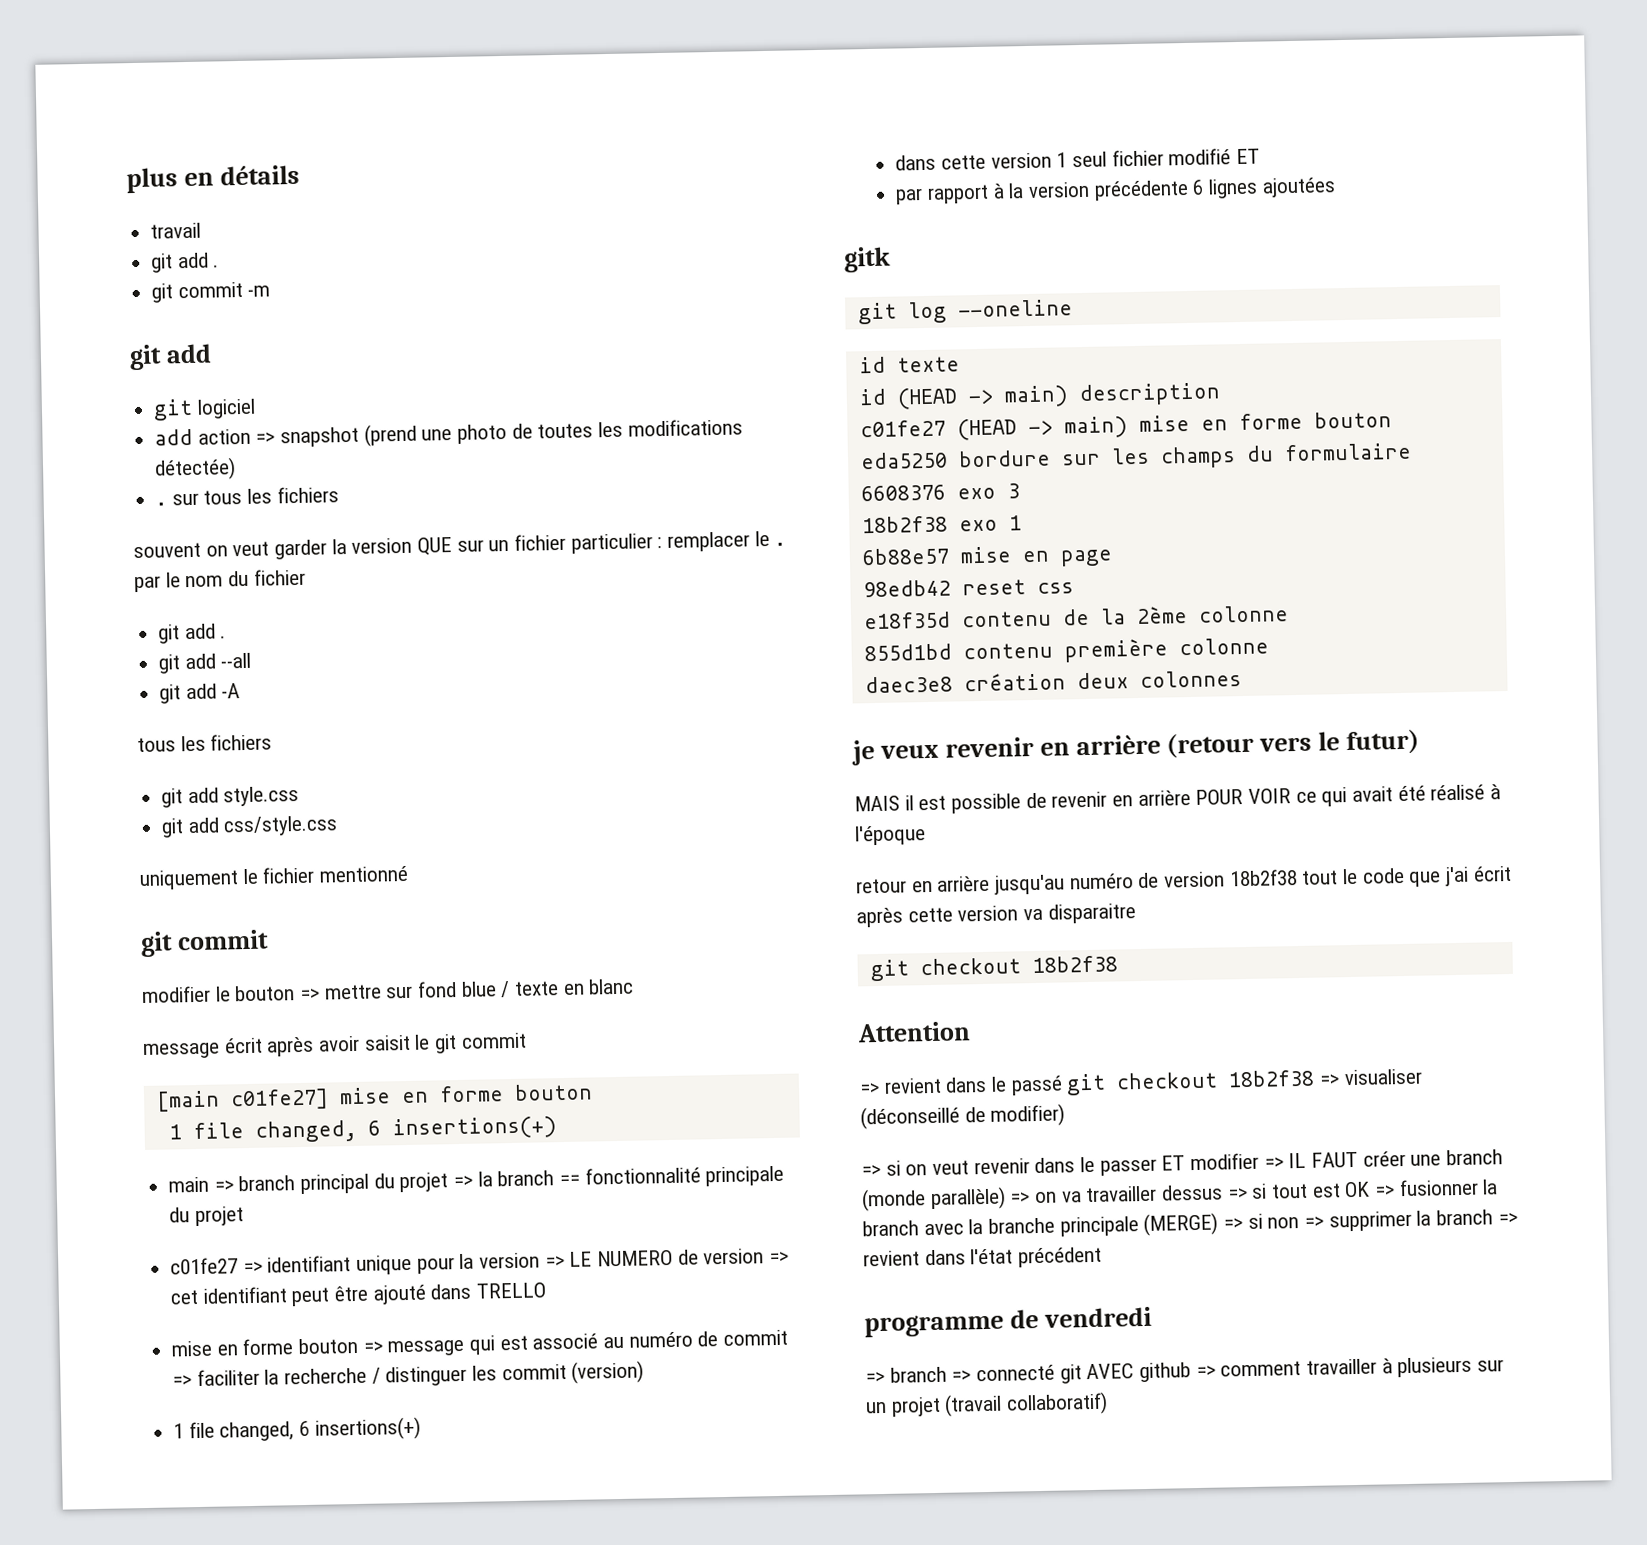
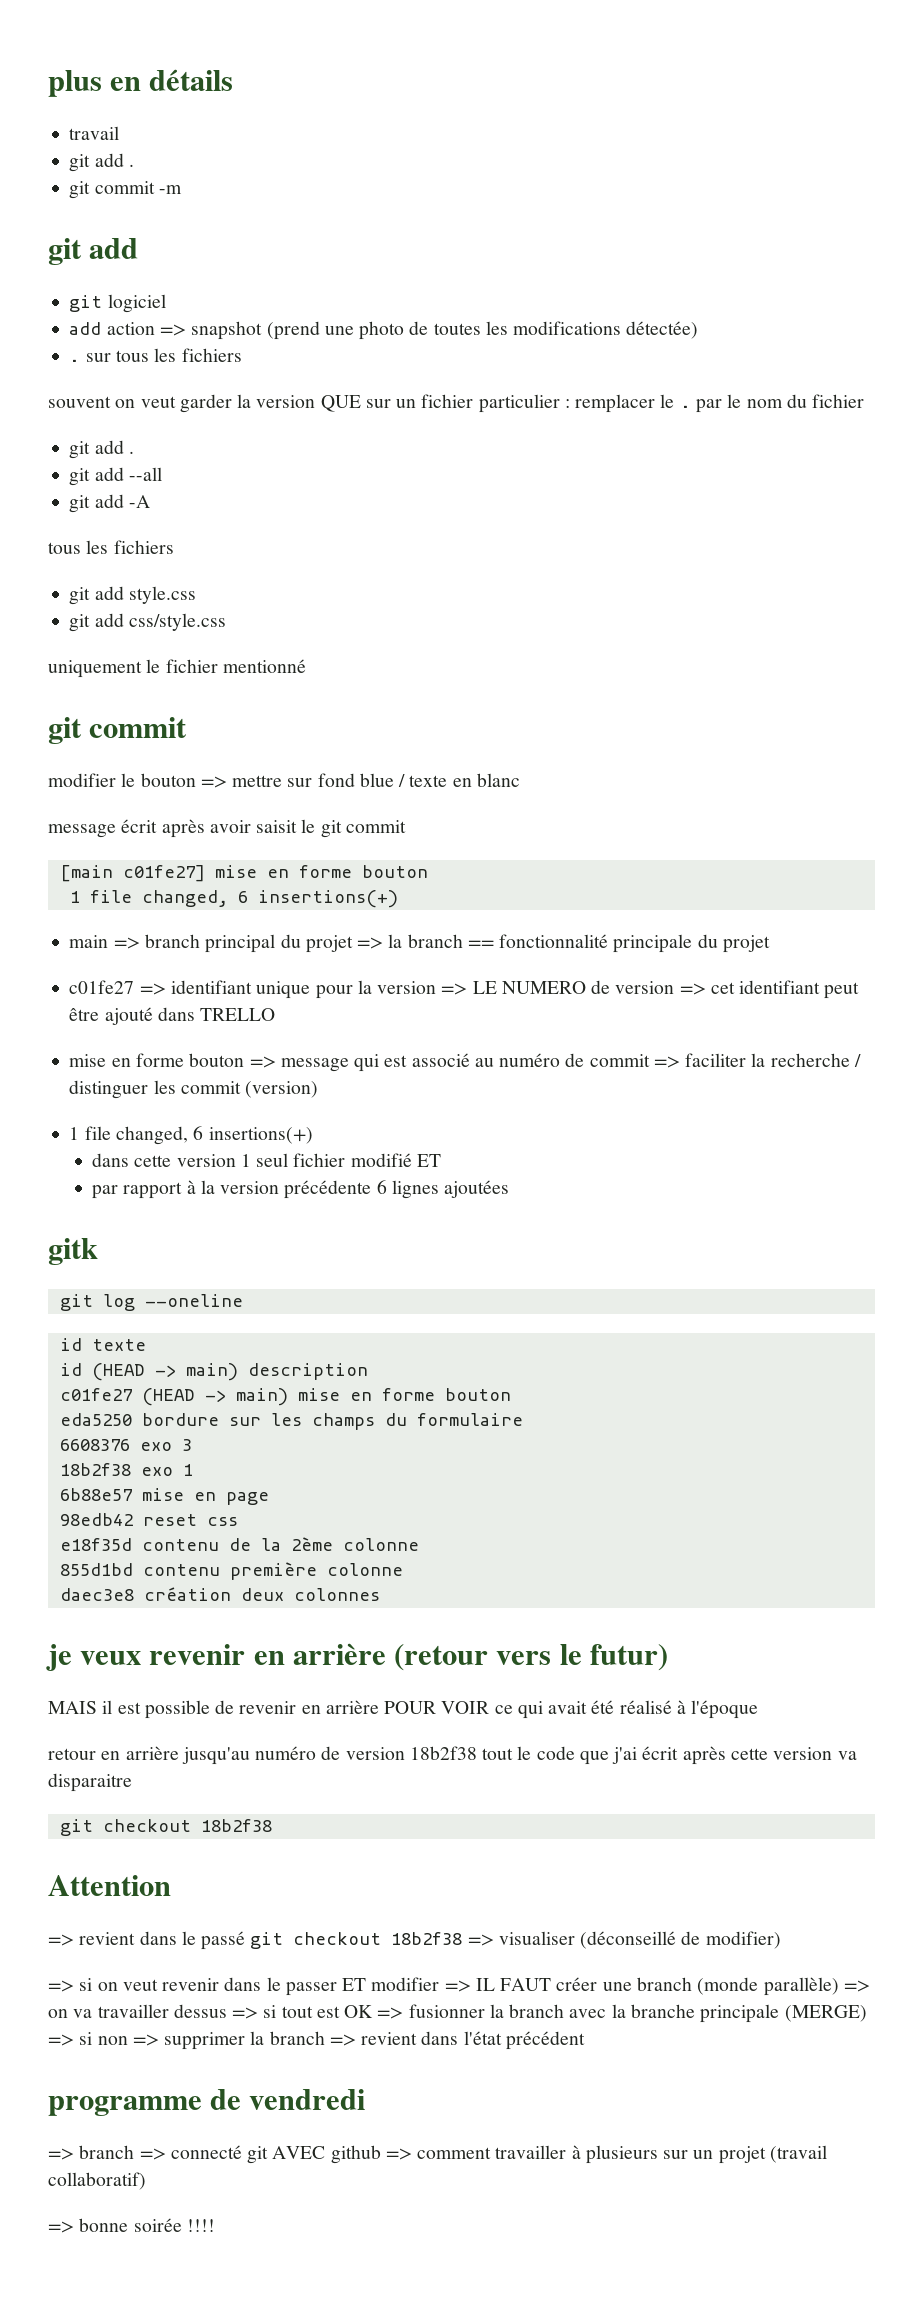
(1109, 1403) none -> [48,2218,215,2233] // => bonne soirée !!!!

